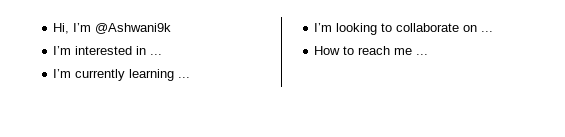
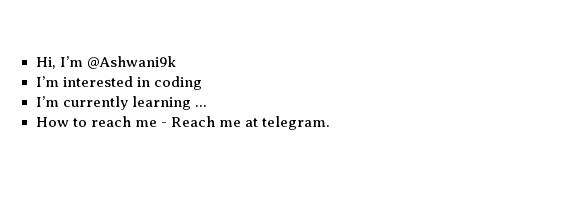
[150,54,163,55] ... -> [153,76,202,90] coding
[314,23,494,35] // I’m looking to collaborate on ... -> (207, 106) none
[416,54,429,55] ... -> [160,116,330,130] - Reach me at telegram.

